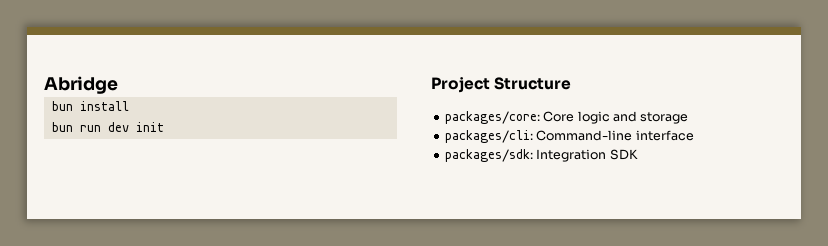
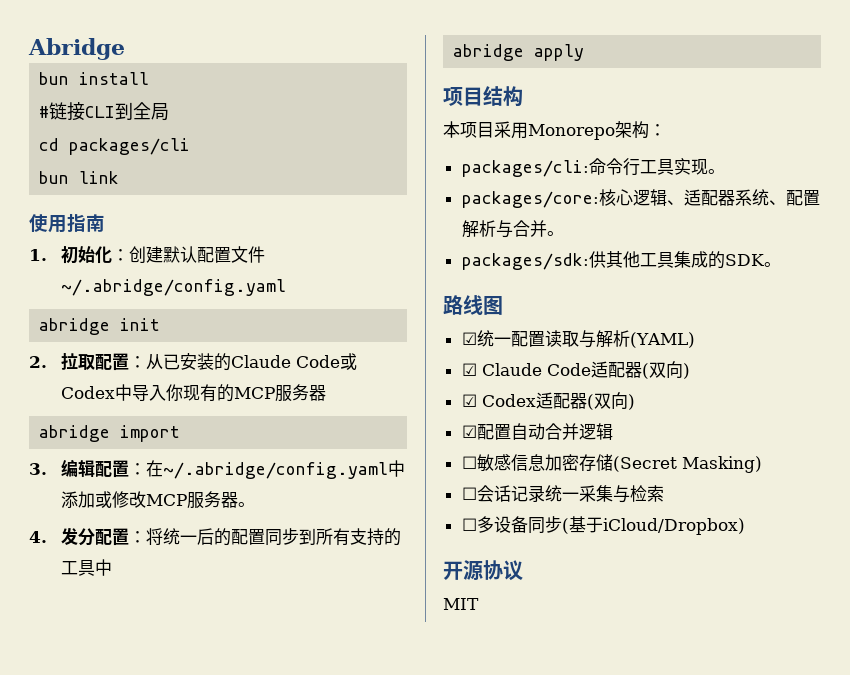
[51,122,164,132] [431,77,572,93] [444,111,689,124] [444,130,694,143] [444,149,638,162] bun run dev init // Project Structure // packages/core: Core logic and storage // packages/cli: Command-line interface // packages/sdk: Integration SDK -> [39,102,170,121] [39,138,191,155] [39,171,120,184] [29,213,105,233] [29,246,266,264] [61,279,287,296] [39,318,161,335] [29,353,358,371] [61,384,327,402] [39,425,181,442] [29,459,406,479] [61,491,256,509] [29,527,402,546] [61,559,113,576] [453,44,585,61] [443,86,523,107] [443,121,666,140] [461,158,725,177] [461,189,820,208] [461,220,564,238] [461,251,781,270] [443,295,503,315] [461,330,695,348] [461,361,690,379] [461,392,635,410] [461,423,613,440] [461,454,762,473] [461,485,664,503] [461,516,745,535] [443,560,523,581] [443,598,479,610] #链接CLI到全局 // cd packages/cli // bun link // 使用指南 // 1.初始化：创建默认配置文件~/.abridge/config.yaml // abridge init // 2.拉取配置：从已安装的Claude Code或Codex中导入你现有的MCP服务器 // abridge import // 3.编辑配置：在~/.abridge/config.yaml中添加或修改MCP服务器。 // 4.发分配置：将统一后的配置同步到所有支持的工具中 // abridge apply // 项目结构 // 本项目采用Monorepo架构： // packages/cli:命令行工具实现。 // packages/core:核心逻辑、适配器系统、配置解析与合并。 // packages/sdk:供其他工具集成的SDK。 // 路线图 // ☑统一配置读取与解析(YAML) // ☑ Claude Code适配器(双向) // ☑ Codex适配器(双向) // ☑配置自动合并逻辑 // ☐敏感信息加密存储(Secret Masking) // ☐会话记录统一采集与检索 // ☐多设备同步(基于iCloud/Dropbox) // 开源协议 // MIT

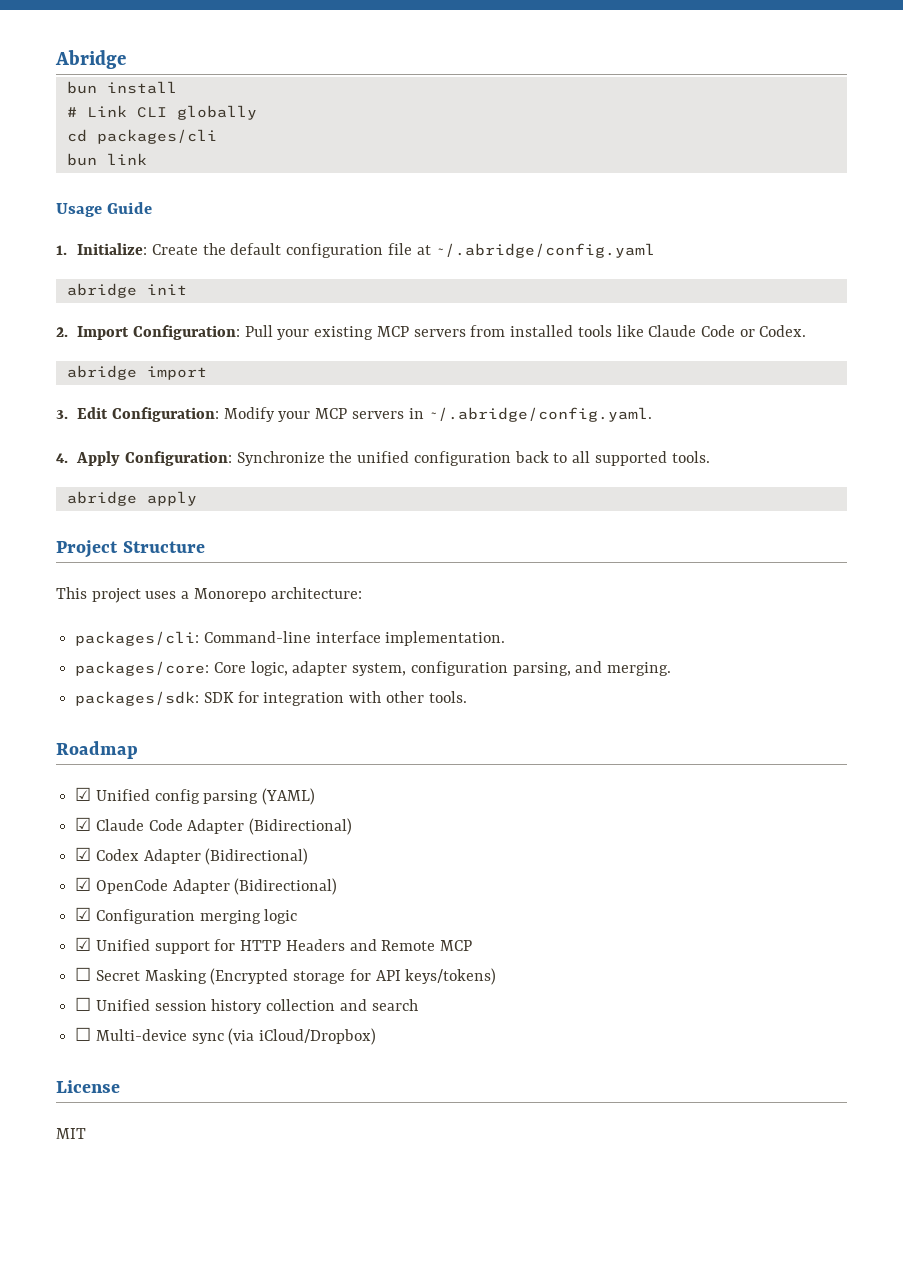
[49,102,170,121] 链接CLI到全局 -> [86,105,257,120] Link CLI globally
[29,213,105,233] 使用指南 -> [56,202,153,217] Usage Guide
[61,246,266,264] [61,279,287,296] [39,318,161,335] [29,353,358,371] [61,384,327,402] [39,425,181,442] [29,459,406,479] [61,491,256,509] [29,527,402,546] [61,559,113,576] [453,44,585,61] [443,86,523,107] [443,121,666,140] [461,158,725,177] [461,189,820,208] [461,220,564,238] [461,251,781,270] [443,295,503,315] [461,330,695,348] [461,361,690,379] [461,392,635,410] [461,423,613,440] [461,454,762,473] [461,485,664,503] [461,516,603,534] 初始化：创建默认配置文件~/.abridge/config.yaml // abridge init // 2.拉取配置：从已安装的Claude Code或Codex中导入你现有的MCP服务器 // abridge import // 3.编辑配置：在~/.abridge/config.yaml中添加或修改MCP服务器。 // 4.发分配置：将统一后的配置同步到所有支持的工具中 // abridge apply // 项目结构 // 本项目采用Monorepo架构： // packages/cli:命令行工具实现。 // packages/core:核心逻辑、适配器系统、配置解析与合并。 // packages/sdk:供其他工具集成的SDK。 // 路线图 // ☑统一配置读取与解析(YAML) // ☑ Claude Code适配器(双向) // ☑ Codex适配器(双向) // ☑配置自动合并逻辑 // ☐敏感信息加密存储(Secret Masking) // ☐会话记录统一采集与检索 // ☐多设备同步(基于 -> [77,243,656,258] [66,283,187,298] [56,325,807,340] [66,365,207,380] [56,407,653,422] [56,451,710,466] [66,491,197,506] [56,540,205,558] [56,587,362,603] [75,631,506,646] [75,661,672,676] [75,691,467,706] [56,741,138,759] [75,787,316,805] [75,817,353,835] [75,847,309,865] [75,877,338,895] [75,907,298,924] [75,937,473,954] [75,967,497,985] [75,997,418,1014] [75,1027,255,1045] Initialize: Create the default configuration file at ~/.abridge/config.yaml // abridge init // 2. Import Configuration: Pull your existing MCP servers from installed tools like Claude Code or Codex. // abridge import // 3. Edit Configuration: Modify your MCP servers in ~/.abridge/config.yaml. // 4. Apply Configuration: Synchronize the unified configuration back to all supported tools. // abridge apply // Project Structure // This project uses a Monorepo architecture: // packages/cli: Command-line interface implementation. // packages/core: Core logic, adapter system, configuration parsing, and merging. // packages/sdk: SDK for integration with other tools. // Roadmap // ☑ Unified config parsing (YAML) // ☑ Claude Code Adapter (Bidirectional) // ☑ Codex Adapter (Bidirectional) // ☑ OpenCode Adapter (Bidirectional) // ☑ Configuration merging logic // ☑ Unified support for HTTP Headers and Remote MCP // ☐ Secret Masking (Encrypted storage for API keys/tokens) // ☐ Unified session history collection and search // ☐ Multi-device sync (via
[443,560,523,581] 开源协议 -> [56,1080,120,1093] License

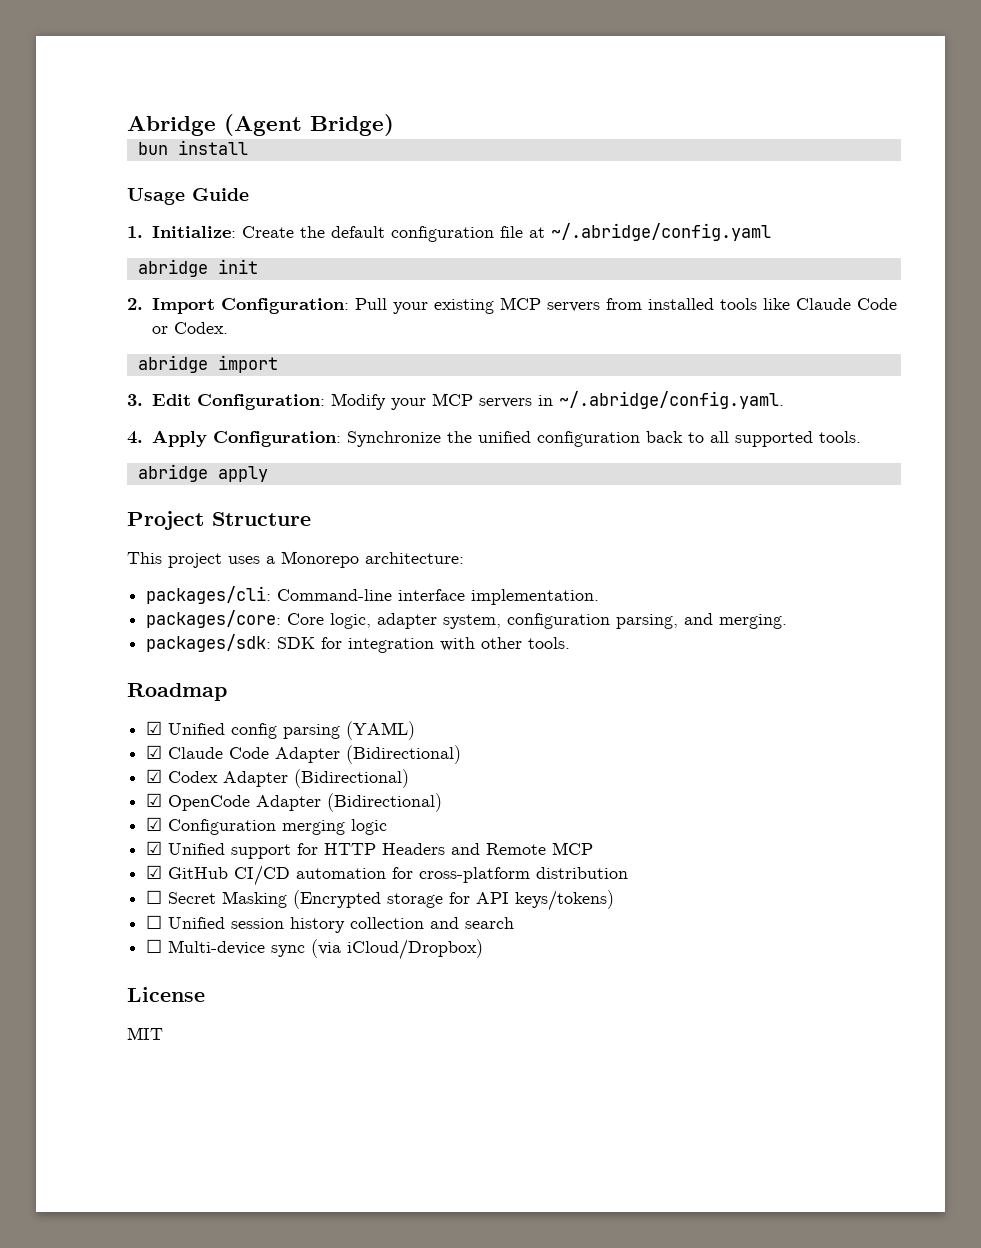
(126, 59) none -> [224,114,394,136] (Agent Bridge)
[66,105,257,120] [66,129,217,144] [66,153,147,166] // # Link CLI globally // cd packages/cli // bun link -> (248, 147) none
(473, 945) none -> [146,865,629,886] // ☑ GitHub CI/CD automation for cross-platform distribution

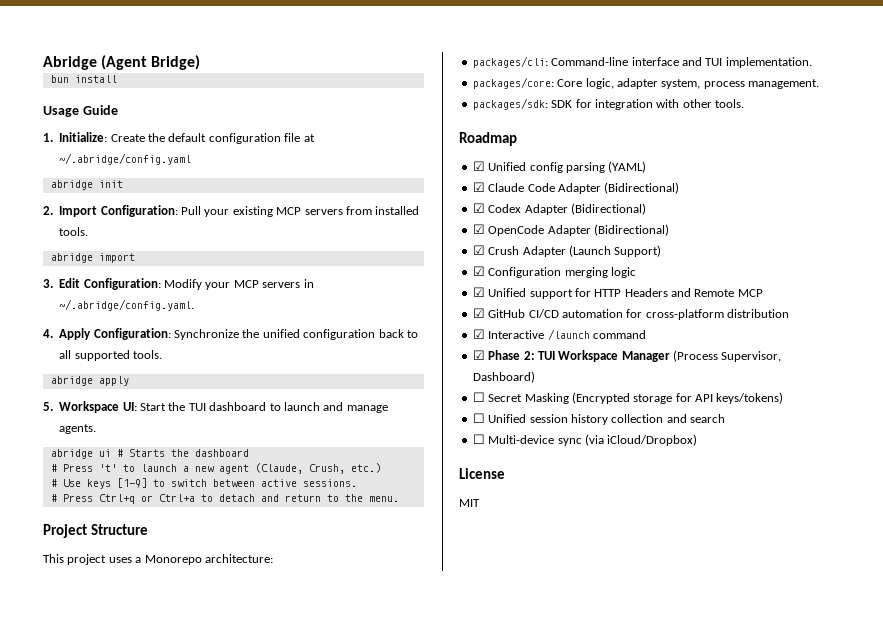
[719,298,897,310] [151,322,228,334] tools like Claude Code or Codex. -> [59,227,89,236] tools.
(268, 474) none -> [43,401,388,413] [59,424,97,434] [50,449,249,459] [50,463,381,474] [50,478,357,489] [50,494,399,504] // 5. Workspace UI: Start the TUI dashboard to launch and manage agents. // abridge ui # Starts the dashboard // # Press 't' to launch a new agent (Claude, Crush, etc.) // # Use keys [1-9] to switch between active sessions. // # Press Ctrl+q or Ctrl+a to detach and return to the menu.
(466, 595) none -> [681,57,723,66] and TUI
[507,613,788,629] configuration parsing, and merging. -> [703,79,819,89] process management.
(443, 802) none -> [472,245,662,257] // ☑ Crush Adapter (Launch Support)
(629, 873) none -> [472,329,646,340] [472,350,782,362] [472,371,535,383] // ☑ Interactive /launch command // ☑ Phase 2: TUI Workspace Manager (Process Supervisor, Dashboard)

